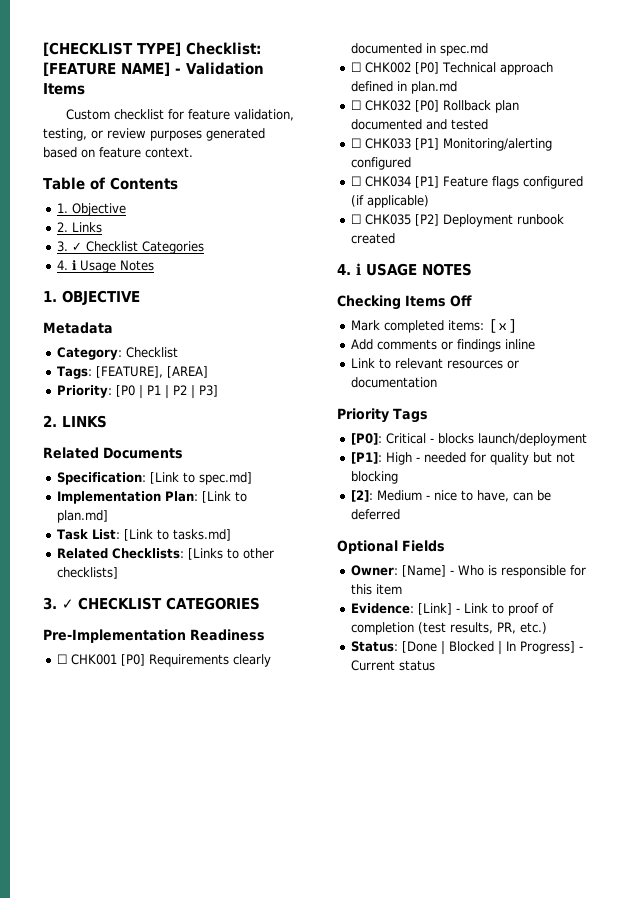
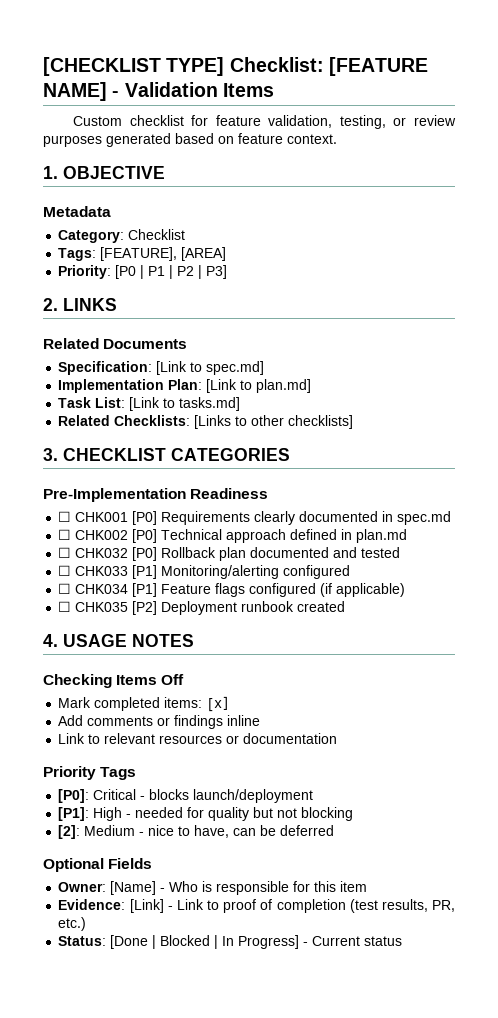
[43,177,178,190] [57,203,127,216] [57,222,103,233] [57,241,205,254] [57,260,155,273] // Table of Contents // 1. Objective // 2. Links // 3. ✓ Checklist Categories // 4. ℹ Usage Notes -> (337, 139) none
[62,599,73,609] ✓ -> (58, 454) none
[356,263,361,275] ℹ -> (58, 640) none

